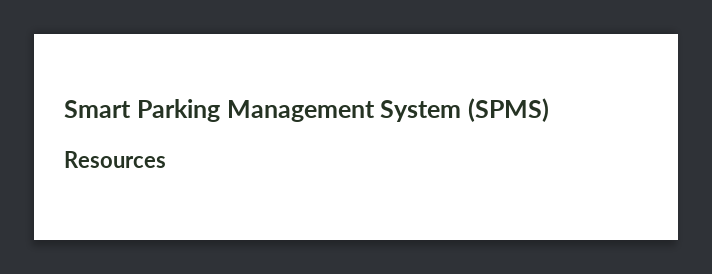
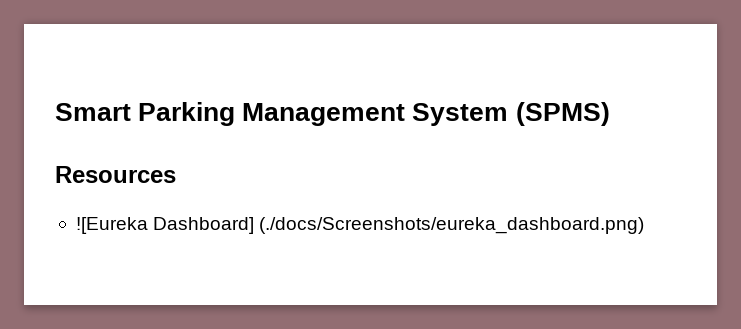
(166, 159) none -> [75,217,645,234] // ![Eureka Dashboard] (./docs/Screenshots/eureka_dashboard.png)

